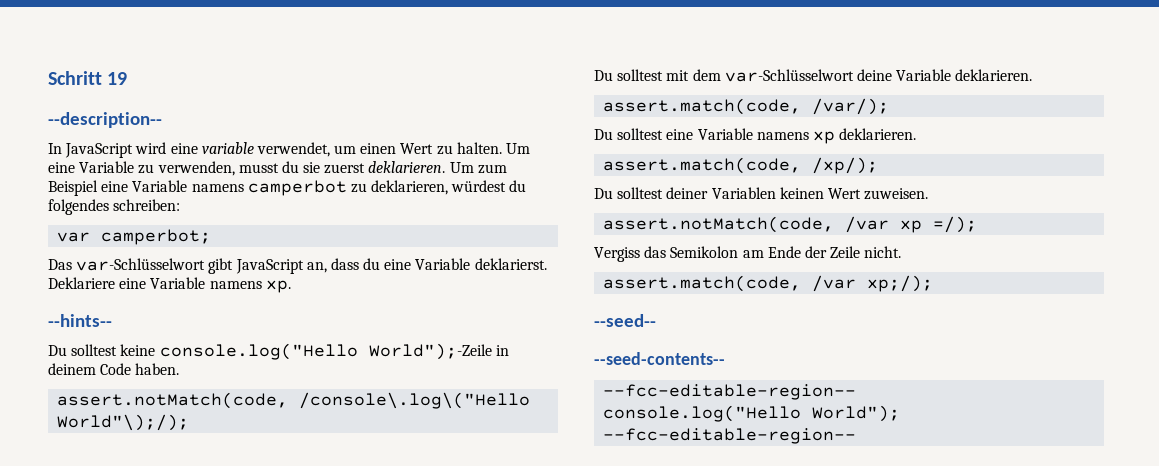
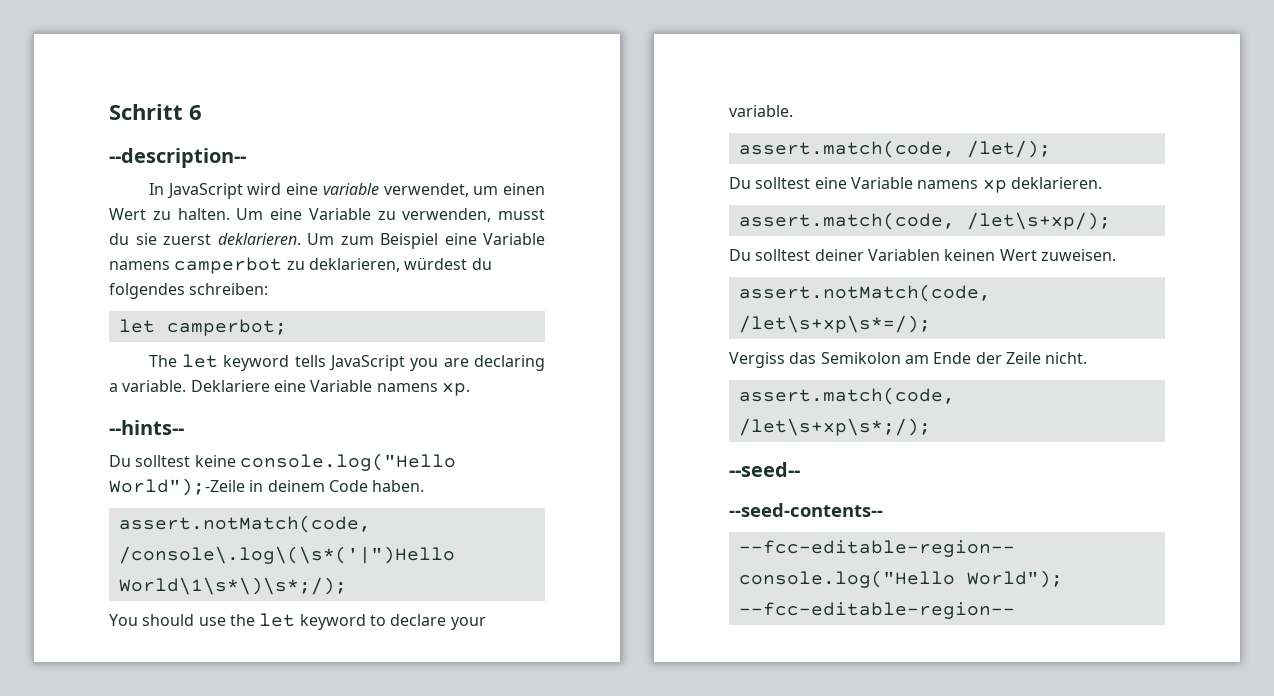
[107,72,128,85] 19 -> [189,105,202,120] 6
[57,232,91,242] var -> [118,319,155,333] let
[48,258,547,274] Das var-Schlüsselwort gibt JavaScript an, dass du eine Variable deklarierst. -> [148,354,545,371] [109,380,187,392] The let keyword tells JavaScript you are declaring a variable.
[299,392,531,409] [57,414,190,431] [594,69,1033,82] [603,98,890,115] /console\.log\("Hello World"\);/); // Du solltest mit dem var-Schlüsselwort deine Variable deklarieren. // assert.match(code, /var/); -> [118,546,455,564] [118,577,347,595] [109,613,486,630] [729,105,793,117] [738,140,1051,158] /console\.log\(\s*('|")Hello World\1\s*\)\s*;/); // You should use the let keyword to declare your variable. // assert.match(code, /let/);
[812,157,879,174] /xp/); -> [966,212,1111,230] /let\s+xp/);
[845,216,978,233] /var xp =/); -> [738,315,931,333] /let\s+xp\s*=/);
[812,275,934,292] /var xp;/); -> [738,418,931,436] /let\s+xp\s*;/);

